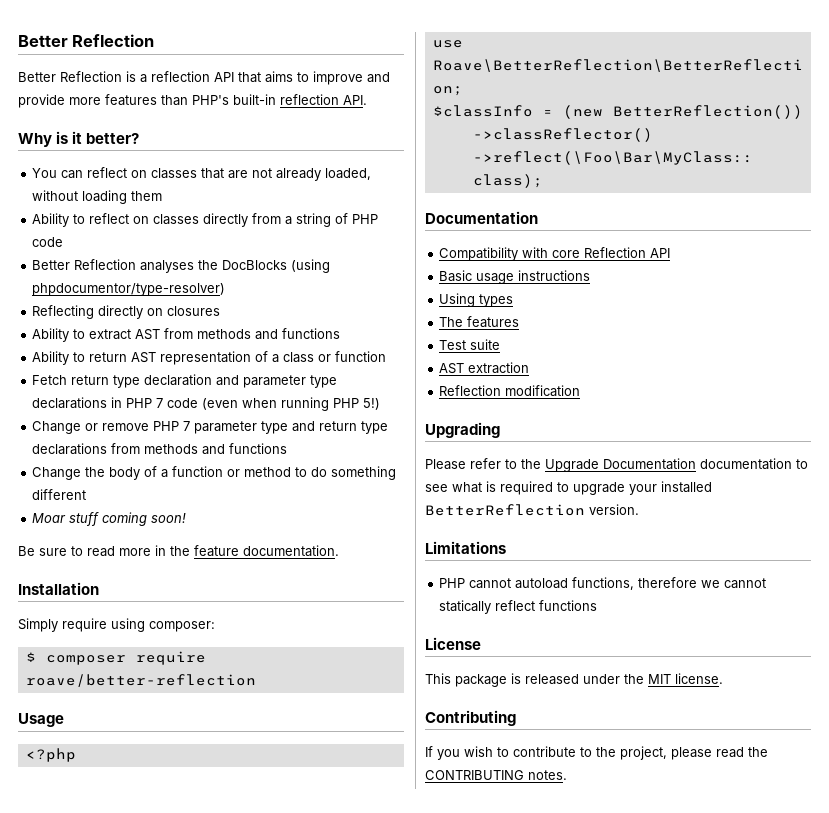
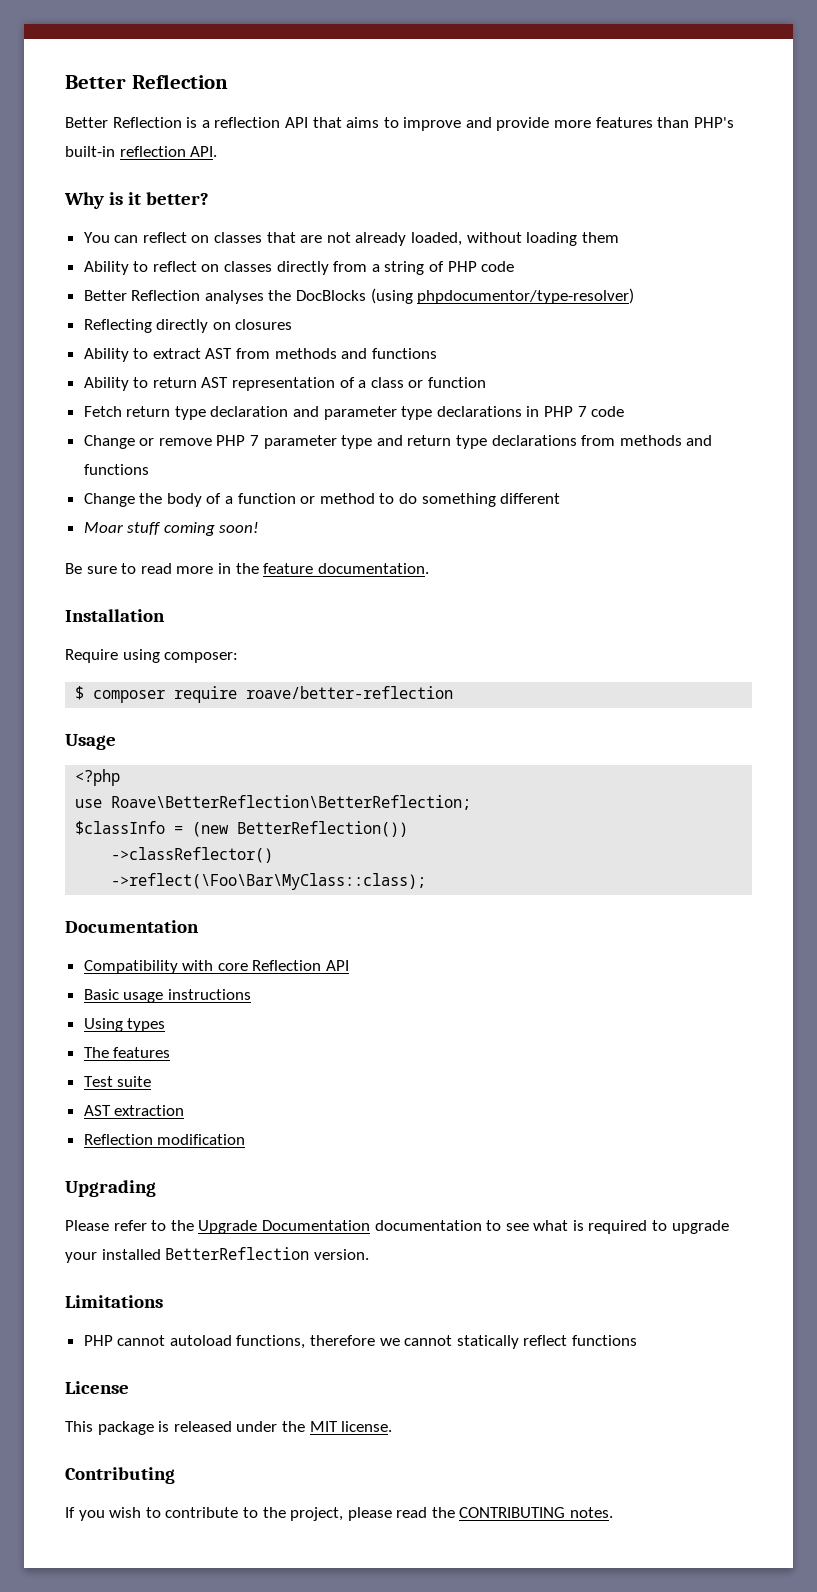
[202,397,381,411] (even when running PHP 5!) -> (625, 411) none
[18,618,107,632] Simply require -> [65,649,118,663] Require

